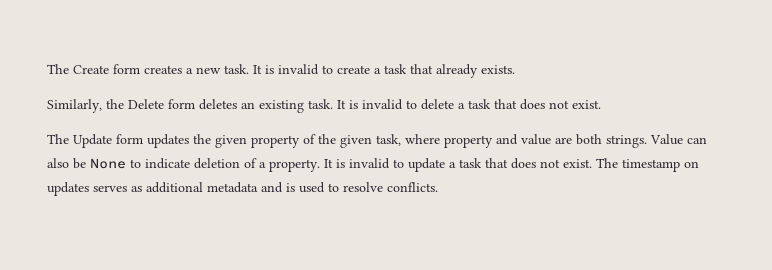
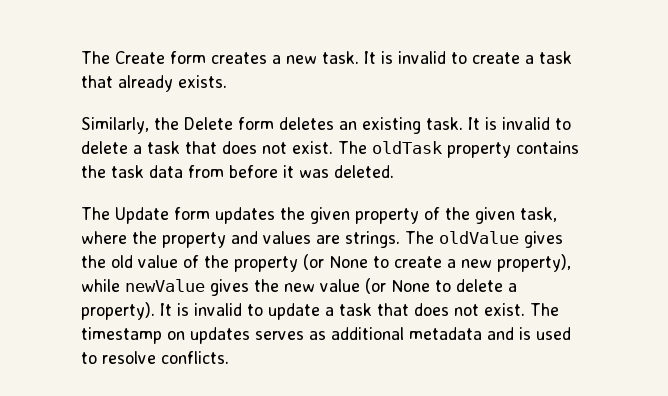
(601, 104) none -> [338,141,579,158] [81,165,394,178] The oldTask property contains the task data from before it was deleted.
(440, 139) none -> [132,231,157,244] the
[521,134,707,148] [47,158,320,172] value are both strings. Value can also be None to indicate deletion of a property. -> [263,231,563,248] [81,254,571,272] [81,278,517,296] [81,302,155,320] values are strings. The oldValue gives the old value of the property (or None to create a new property), while newValue gives the new value (or None to delete a property).

